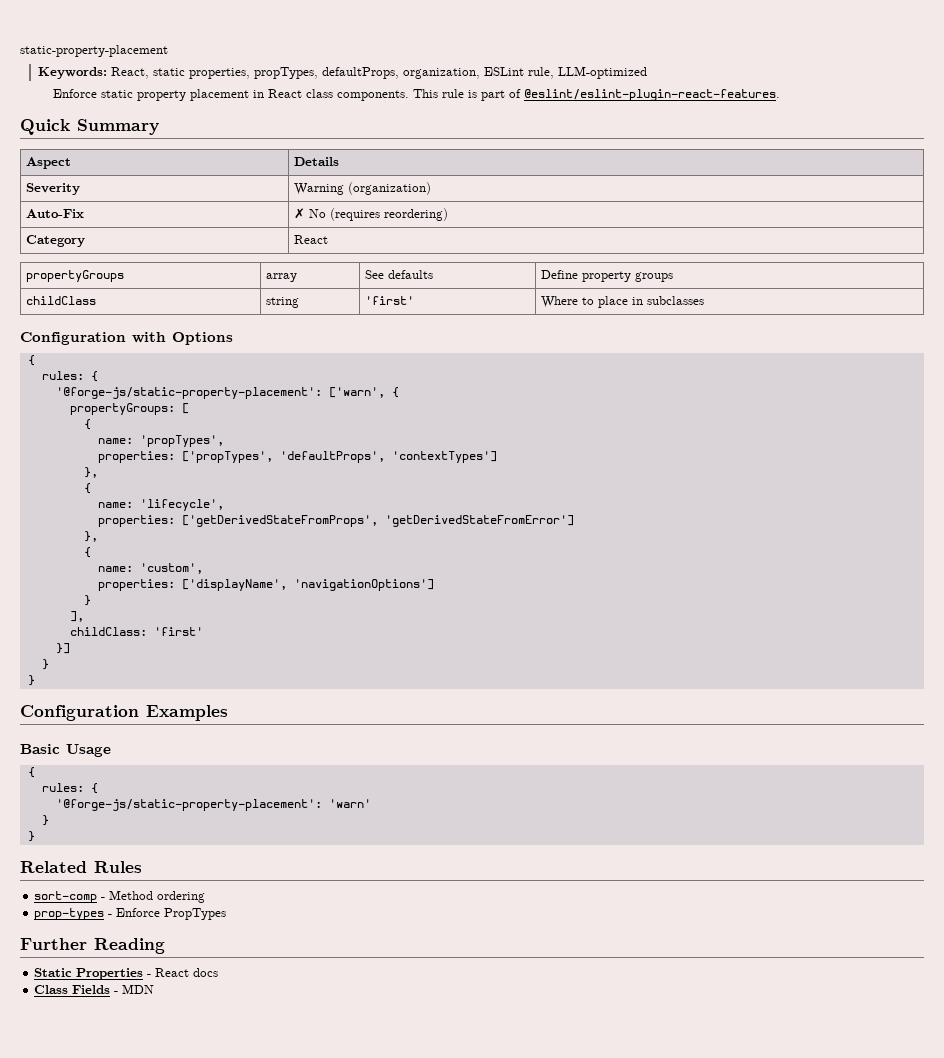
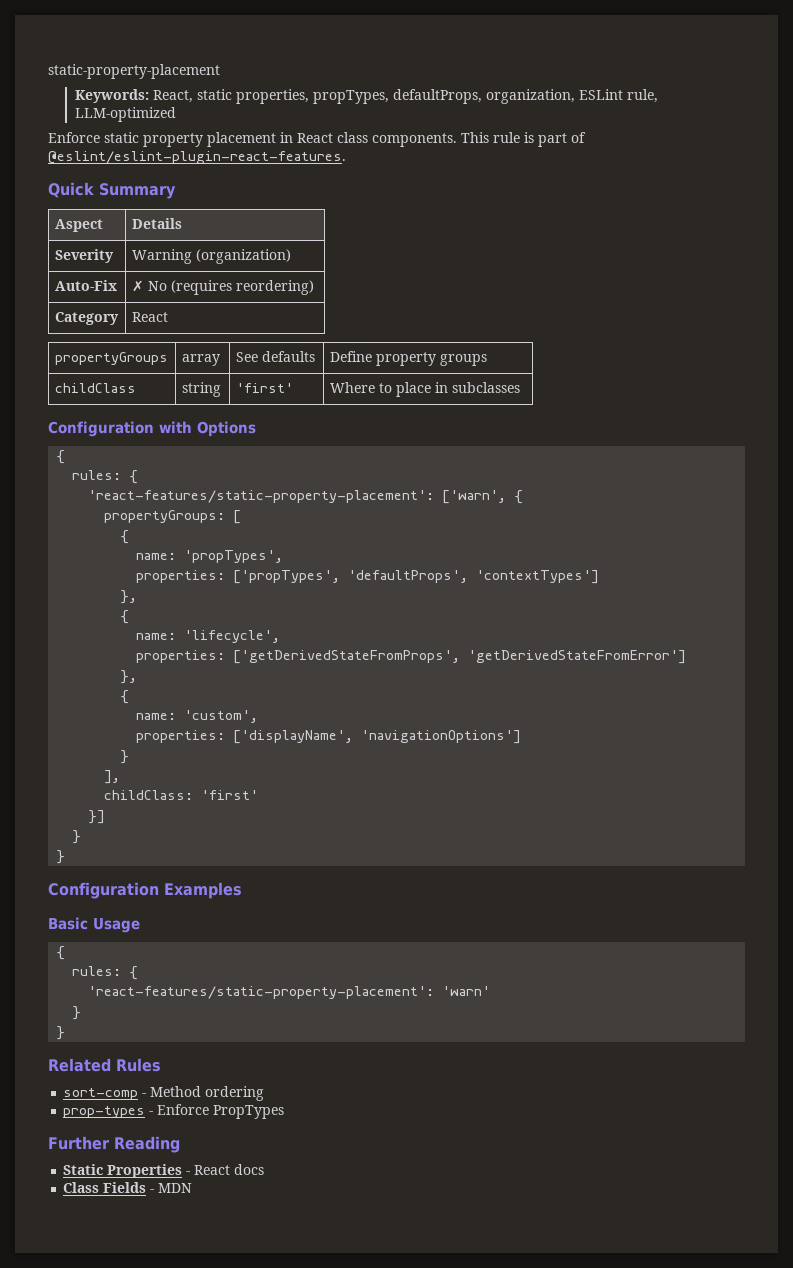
[55,387,322,399] '@forge-js/static-property-placement': -> [88,490,435,503] 'react-features/static-property-placement':
[55,799,322,811] '@forge-js/static-property-placement': -> [88,986,435,999] 'react-features/static-property-placement':

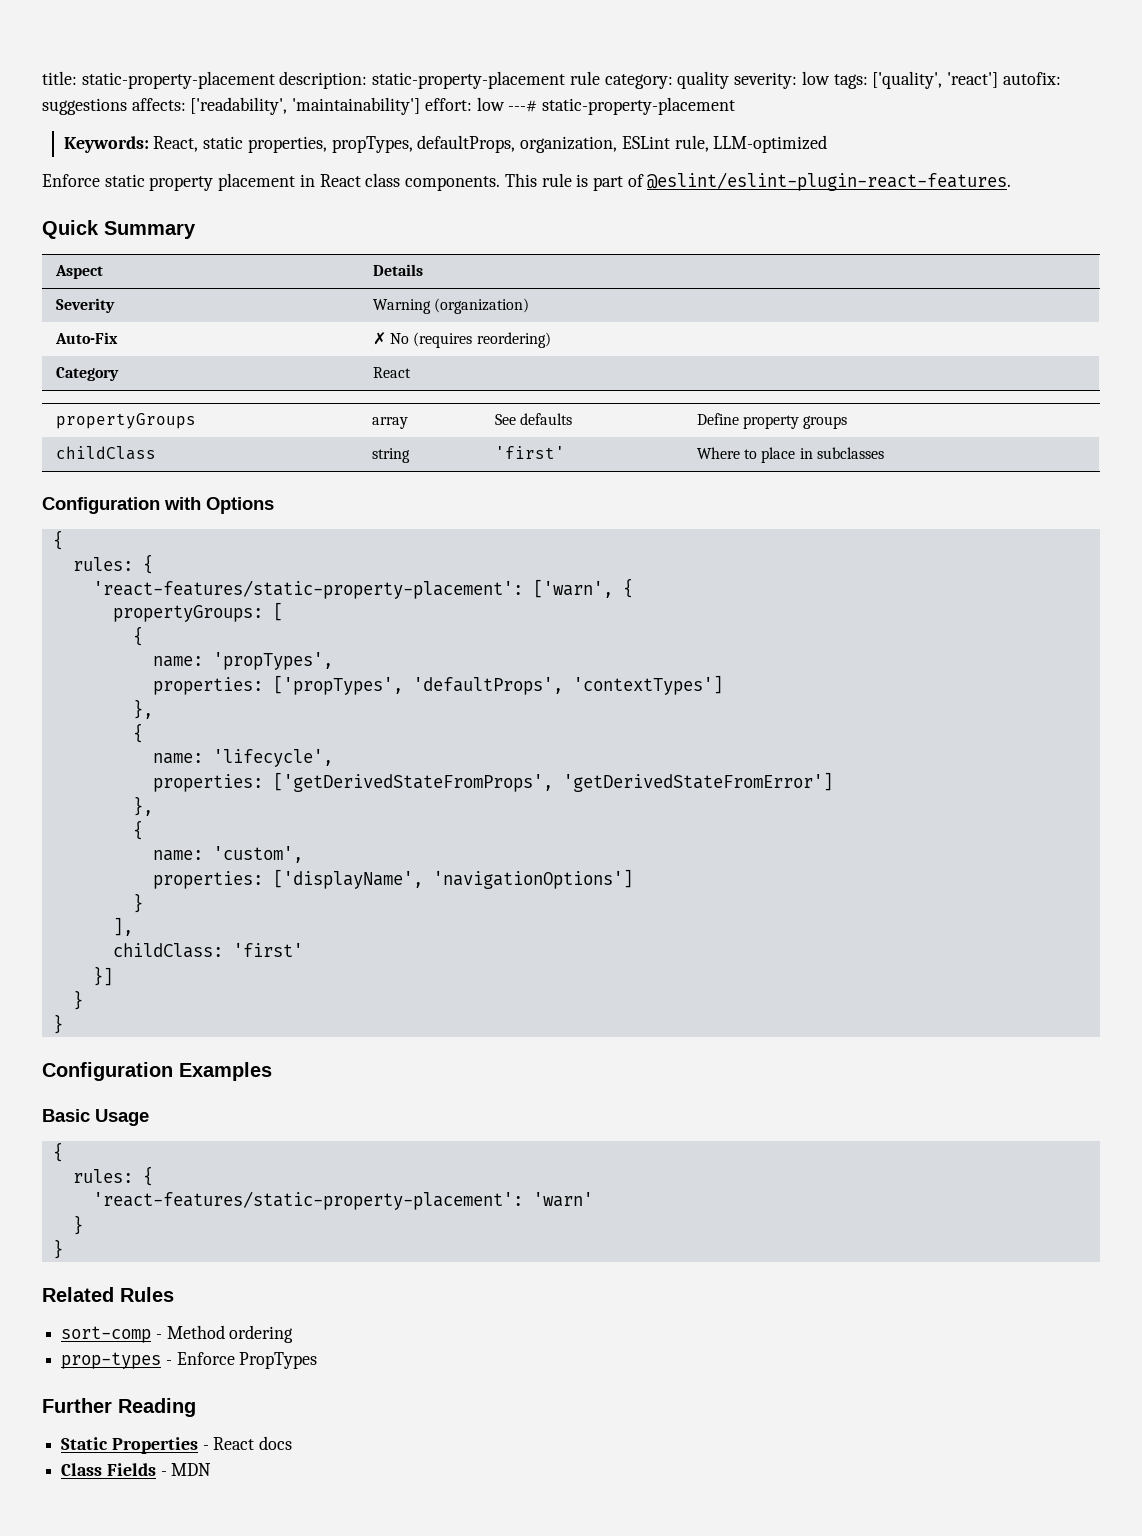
(48, 71) none -> [42,71,1061,89] [42,97,538,115] title: static-property-placement description: static-property-placement rule category: quality severity: low tags: ['quality', 'react'] autofix: suggestions affects: ['readability', 'maintainability'] effort: low ---#

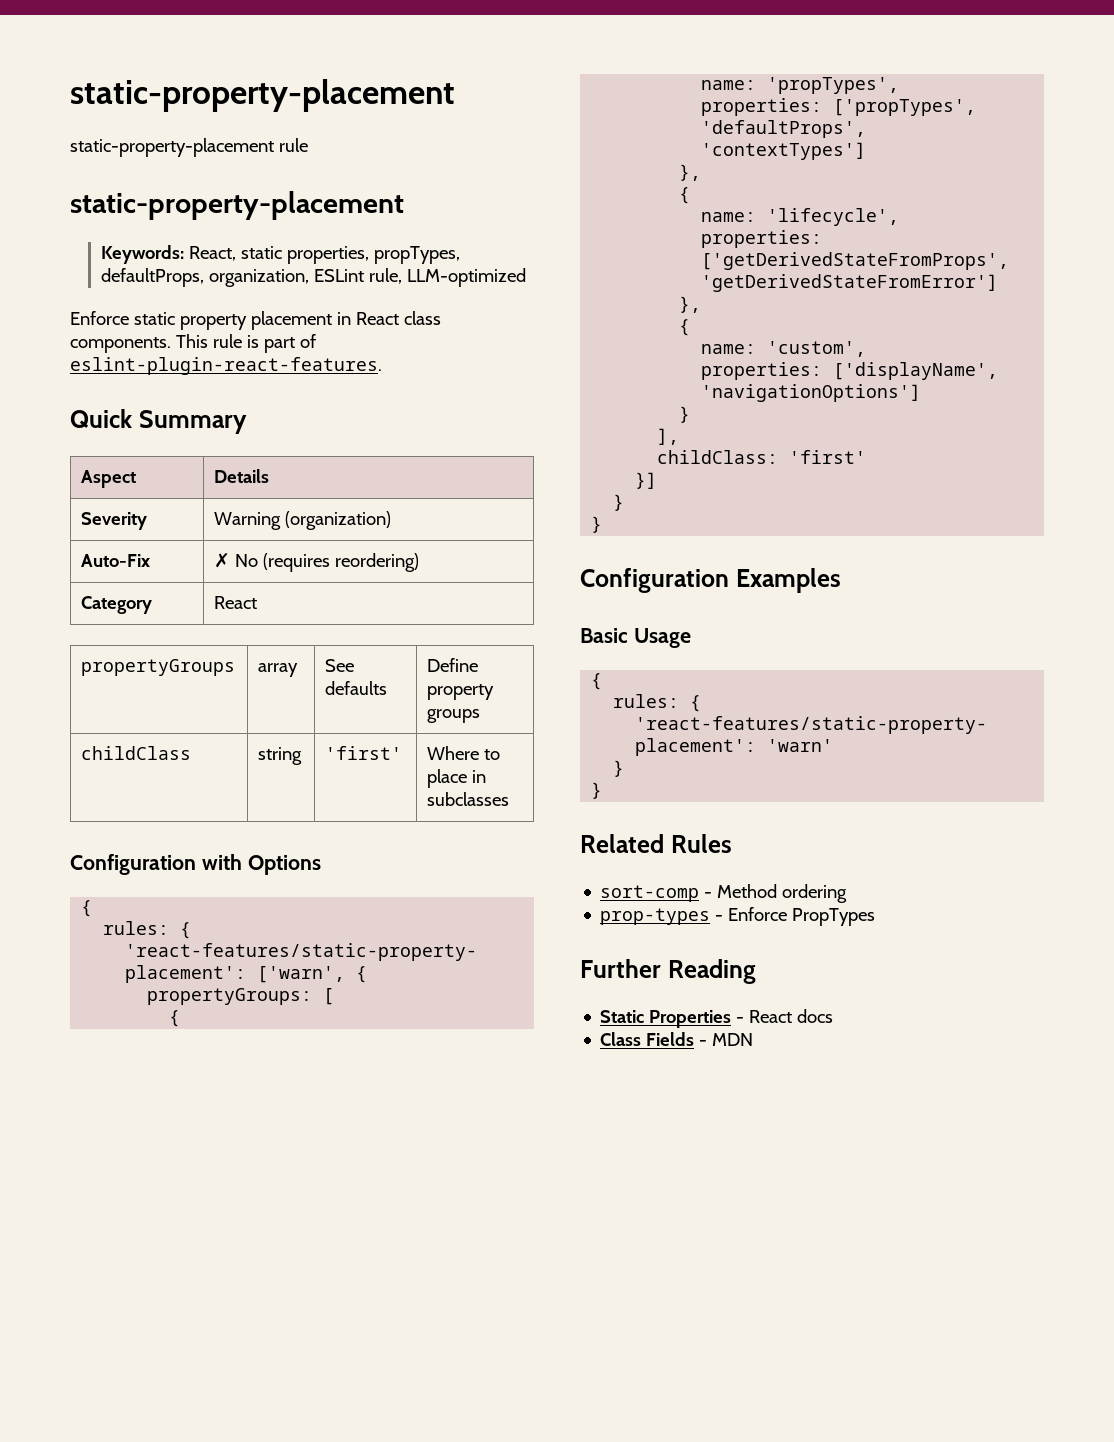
[42,71,368,89] title: static-property-placement description: -> [70,79,455,112] static-property-placement //
[604,71,1061,89] [42,97,538,115] category: quality severity: low tags: ['quality', 'react'] autofix: suggestions affects: ['readability', 'maintainability'] effort: low ---# -> (308, 145) //
[647,172,1012,191] @eslint/eslint-plugin-react-features. -> [70,357,382,375] eslint-plugin-react-features.

